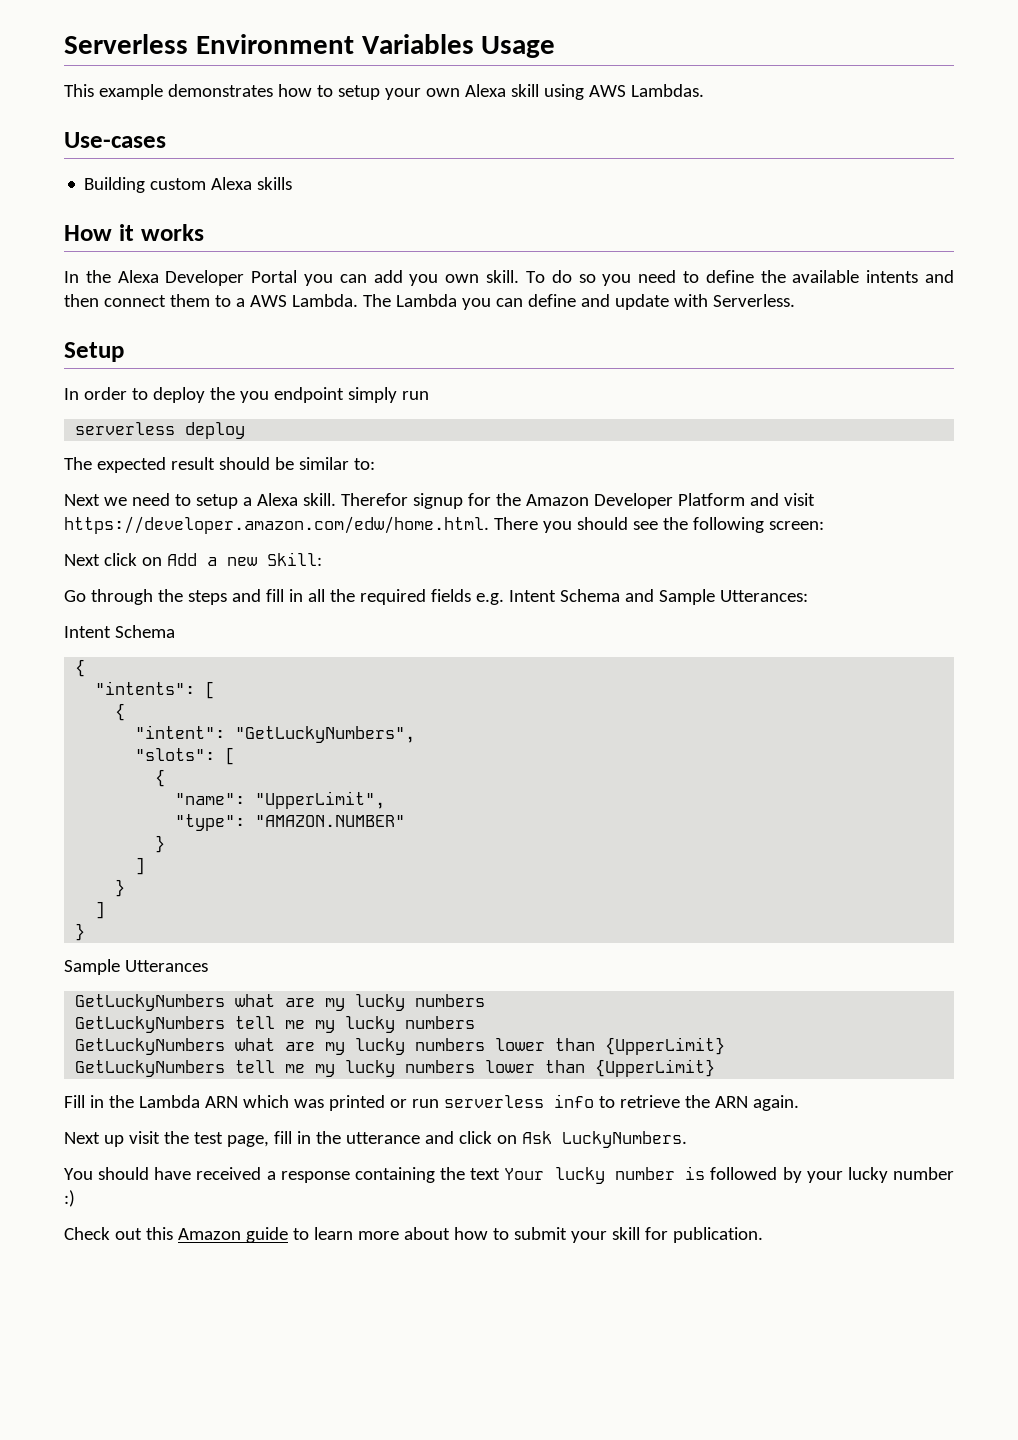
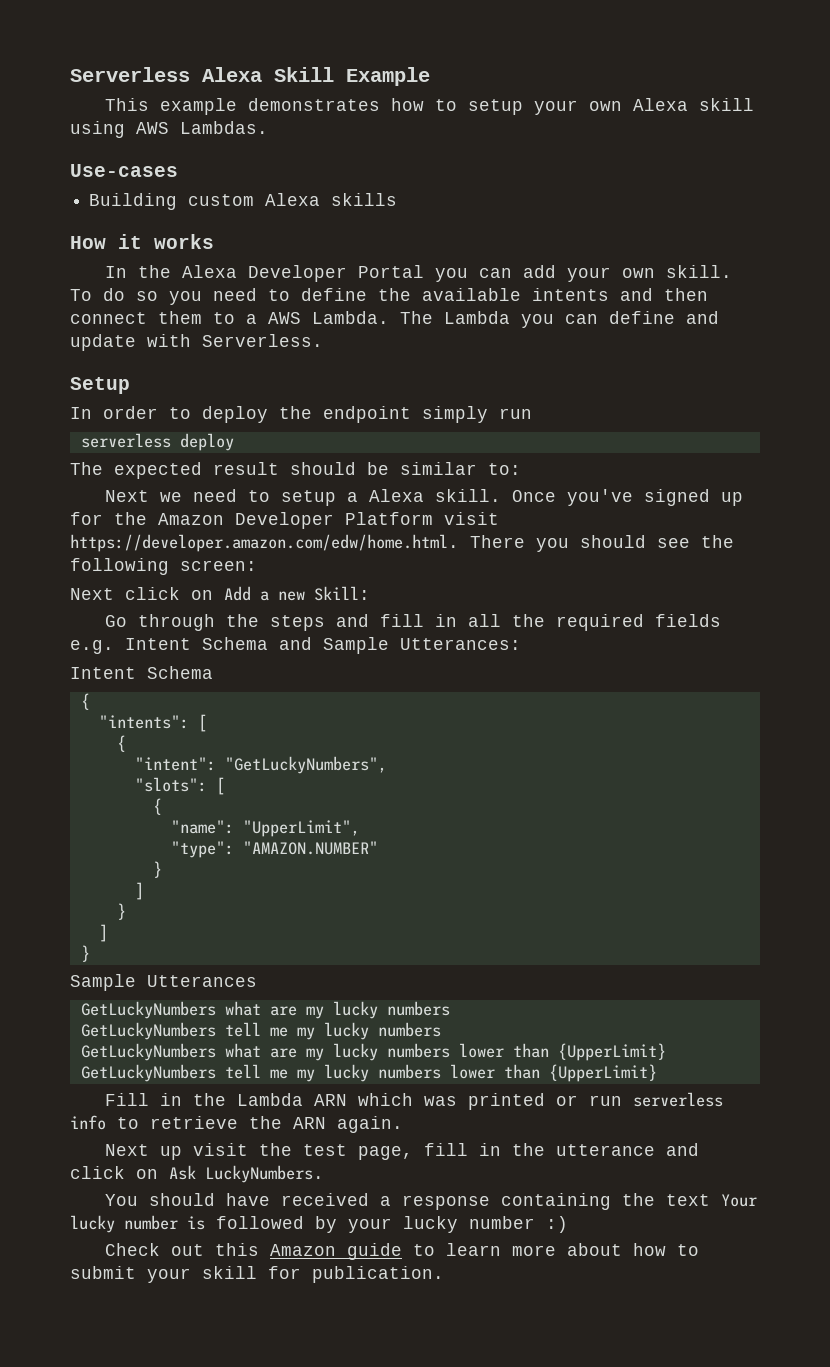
[195,34,556,58] Environment Variables Usage -> [202,67,430,86] Alexa Skill Example
[409,274,439,286] you -> [566,267,611,282] your
[239,391,269,403] you -> (312, 412) none
[340,493,463,509] Therefor signup -> [511,489,743,506] Once you've signed up
[749,493,779,506] and -> (433, 518) none

